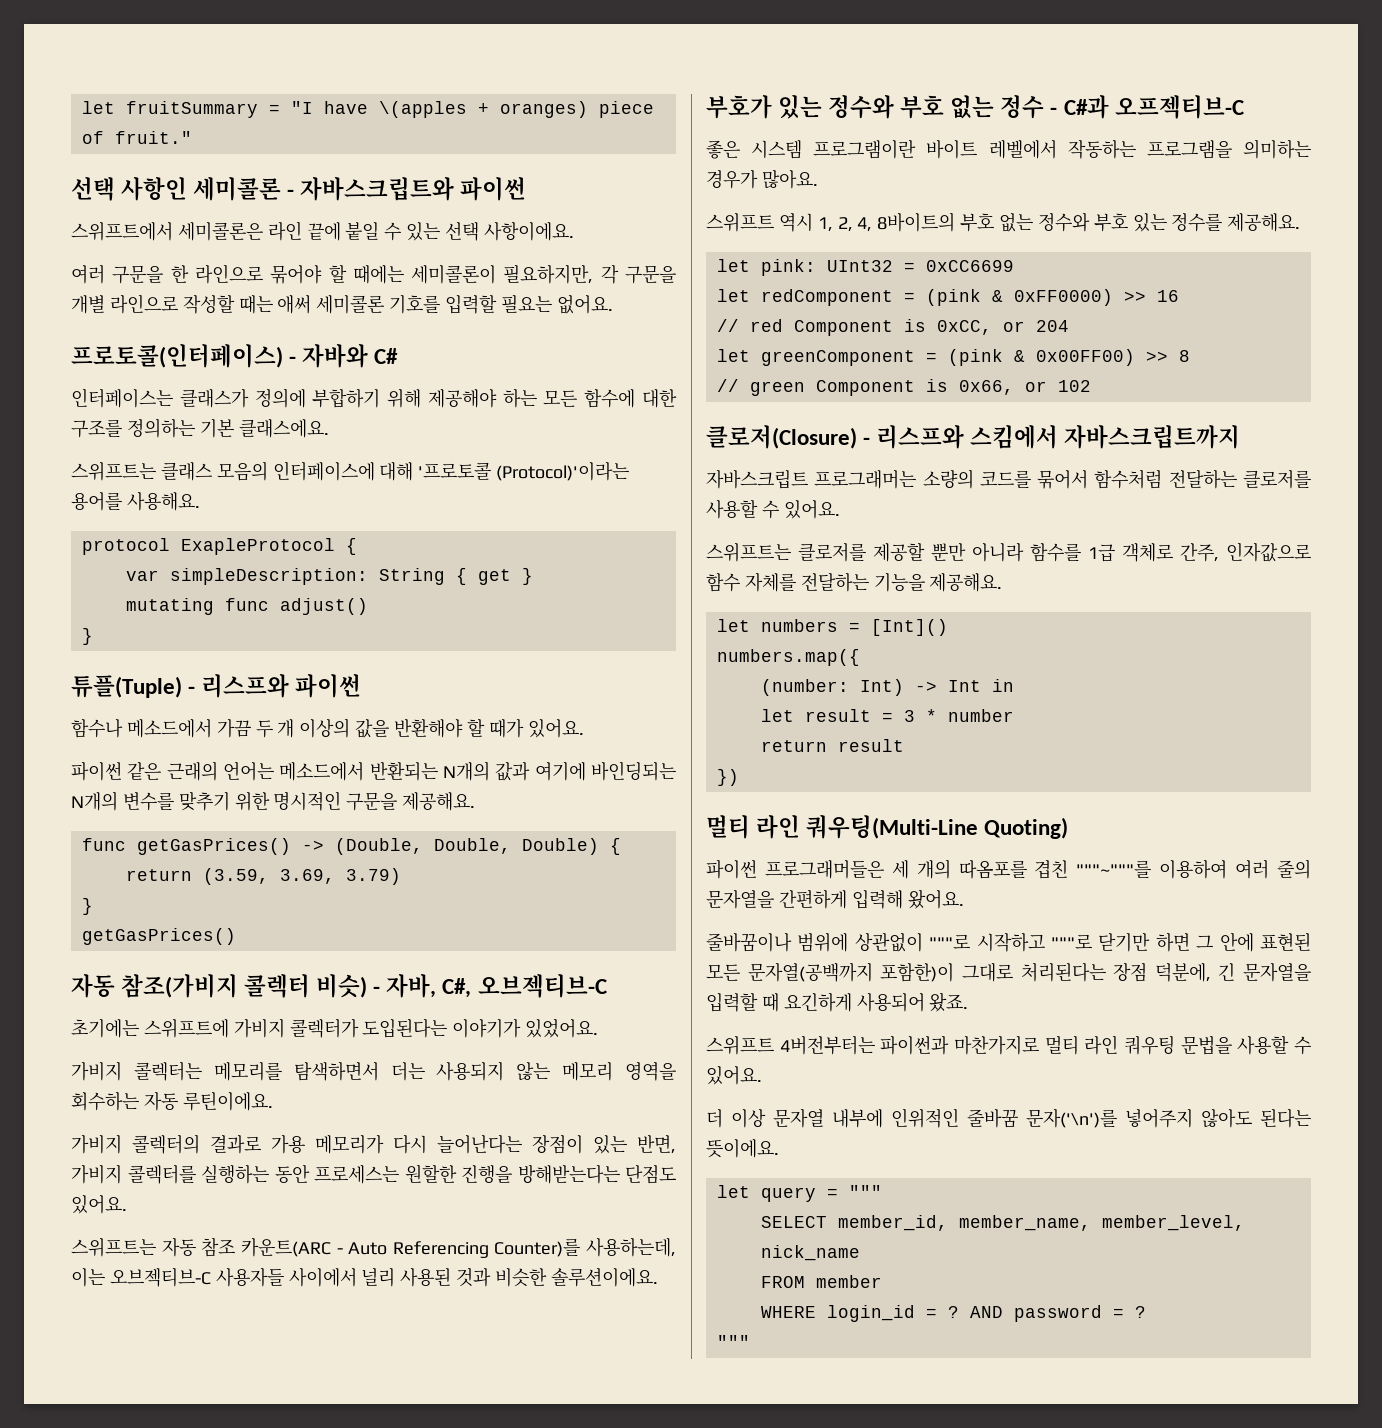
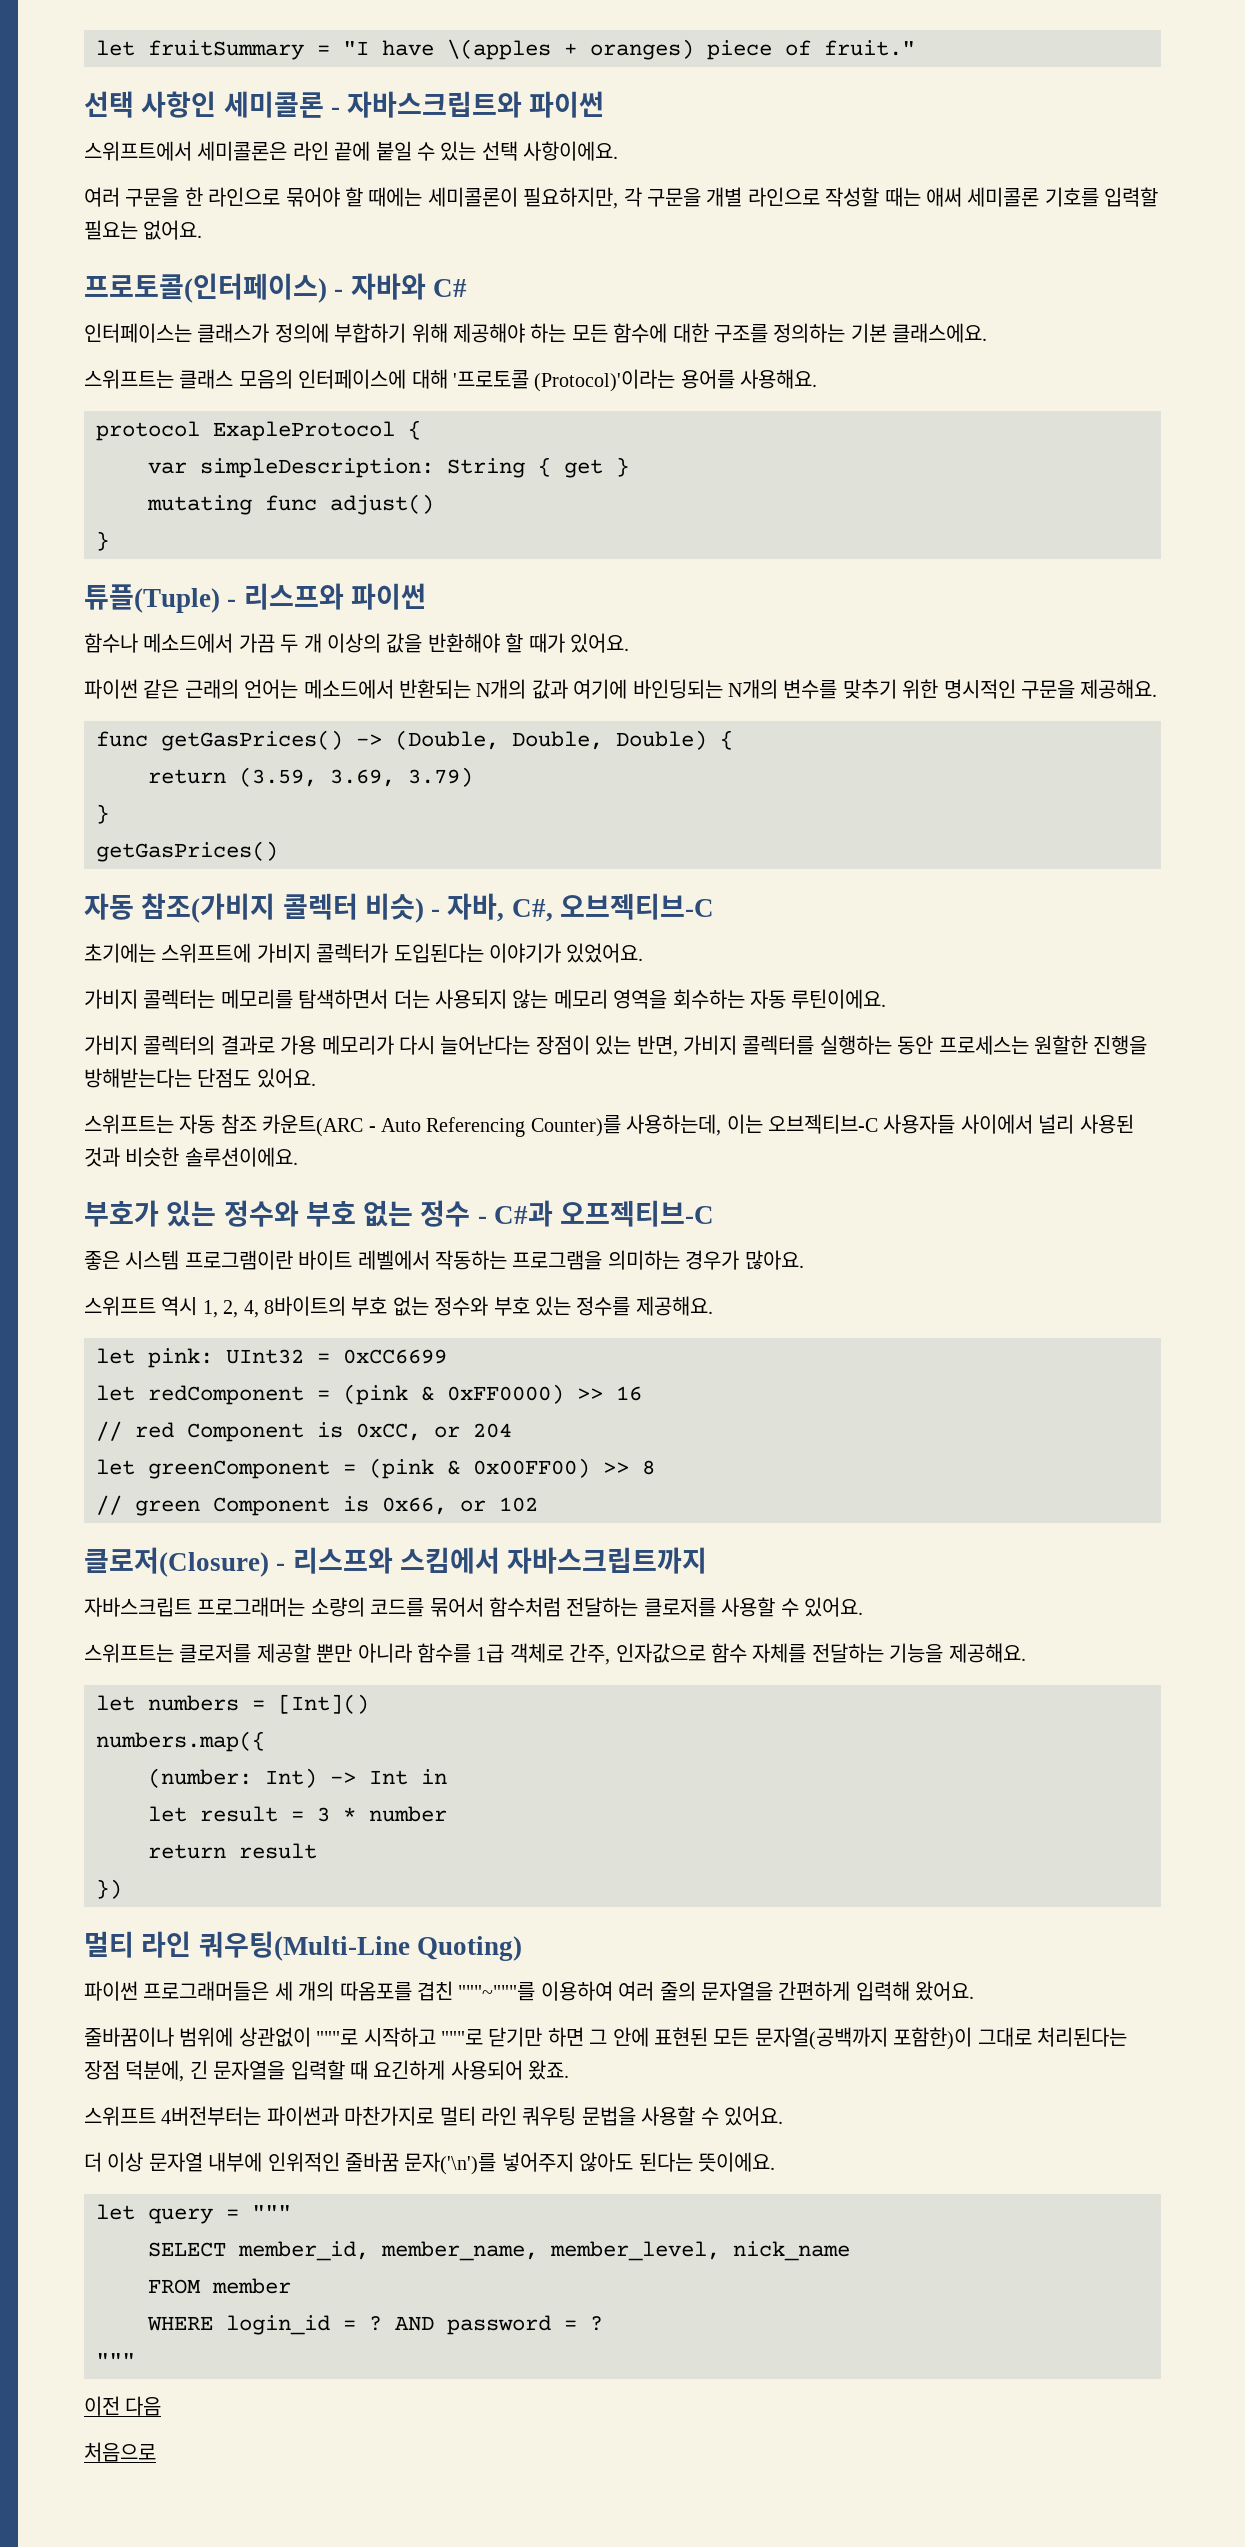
(750, 1341) none -> [84,2396,162,2416] [84,2442,156,2462] // 이전 다음 // 처음으로

